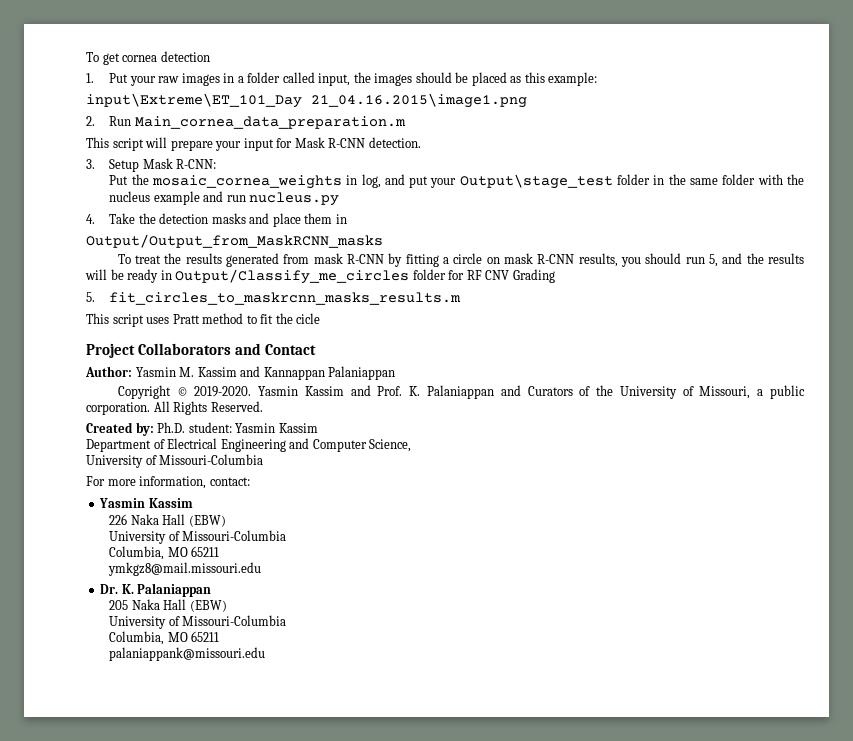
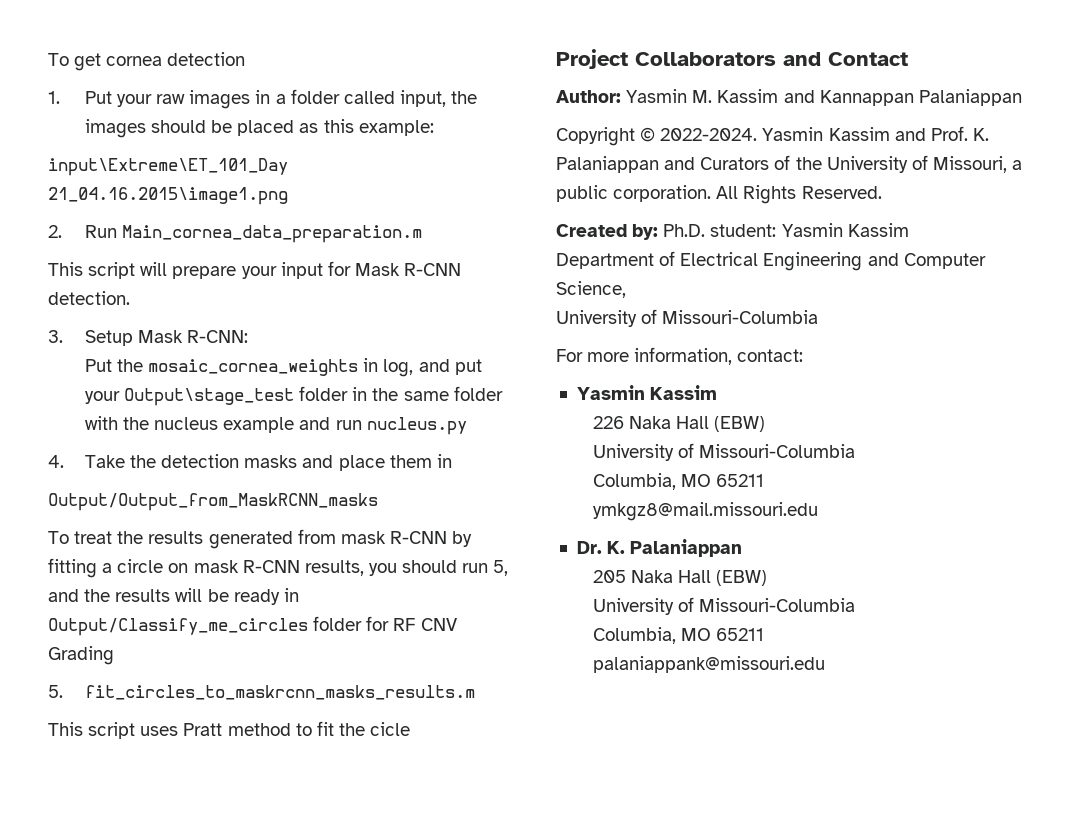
[194,386,252,397] 2019-2020. -> [660,128,758,141] 2022-2024.

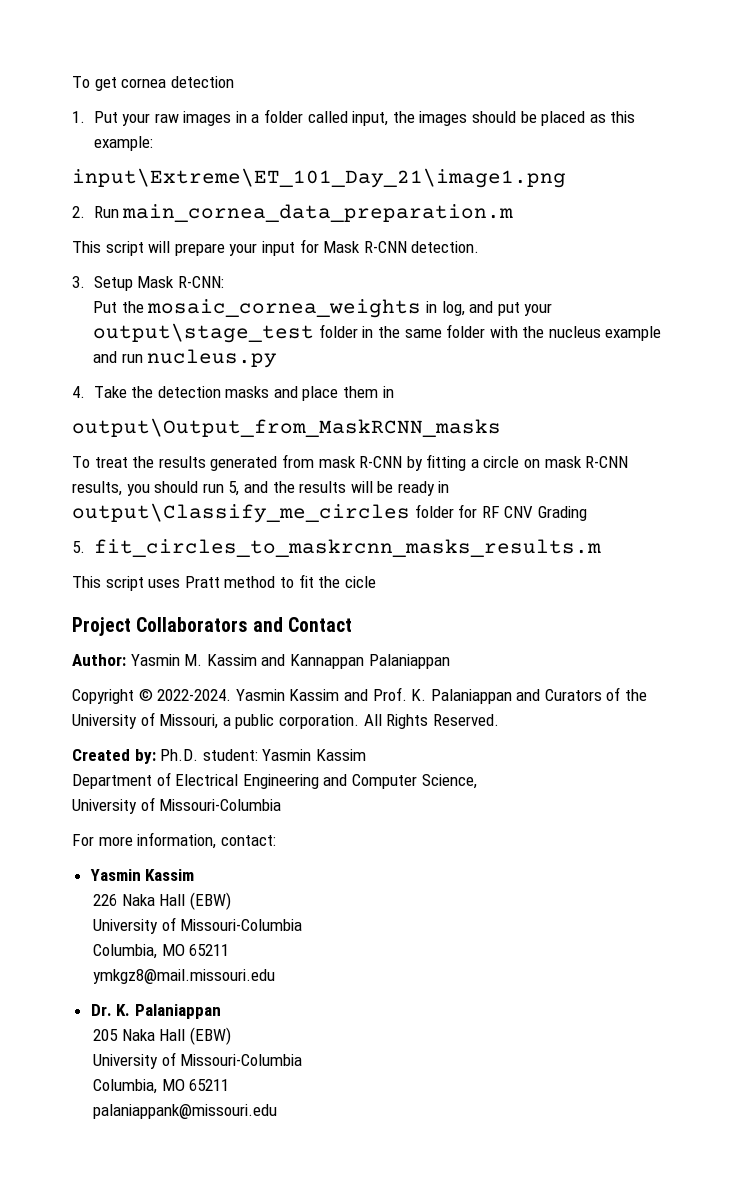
[48,158,288,176] [48,187,288,205] input\Extreme\ET_101_Day 21_04.16.2015\image1.png -> [72,168,566,188] input\Extreme\ET_101_Day_21\image1.png
[121,225,422,243] Main_cornea_data_preparation.m -> [122,204,514,222] main_cornea_data_preparation.m
[123,388,294,406] Output\stage_test -> [93,323,315,343] output\stage_test
[48,493,378,511] Output/Output_from_MaskRCNN_masks -> [72,418,501,437] output\Output_from_MaskRCNN_masks
[48,618,308,636] Output/Classify_me_circles -> [72,503,410,523] output\Classify_me_circles

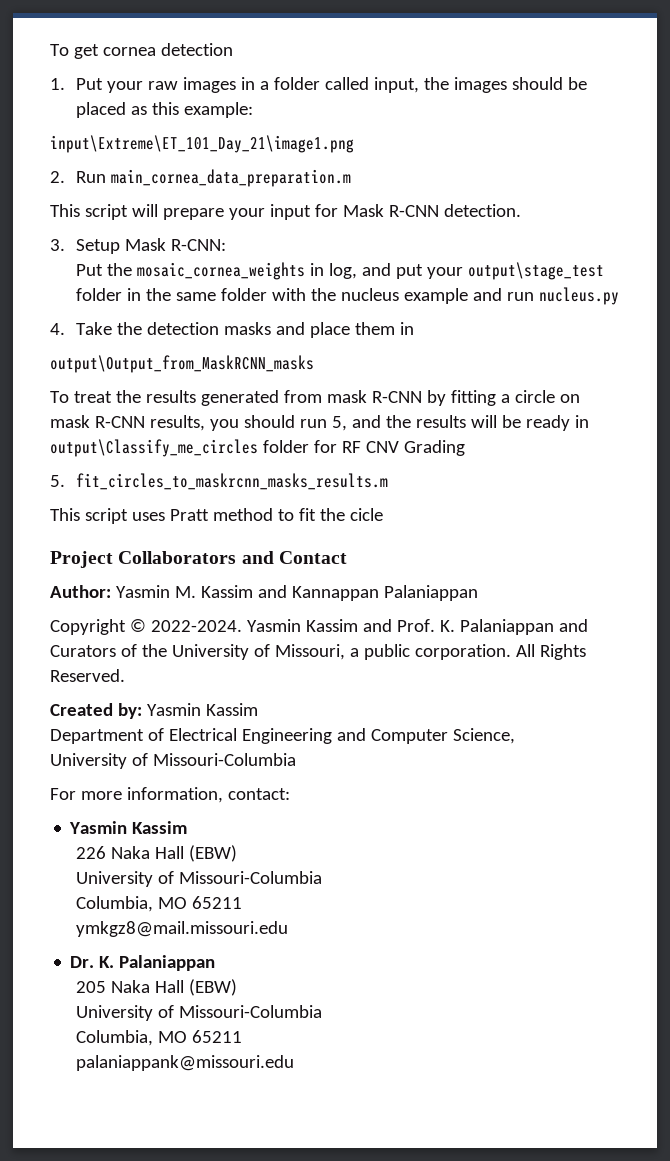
[160,749,258,761] Ph.D. student: -> (142, 711) none

